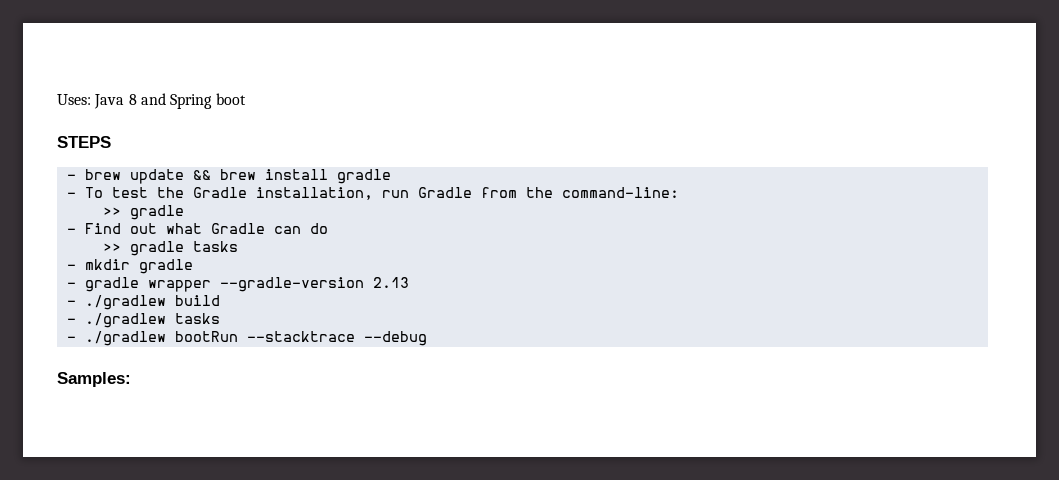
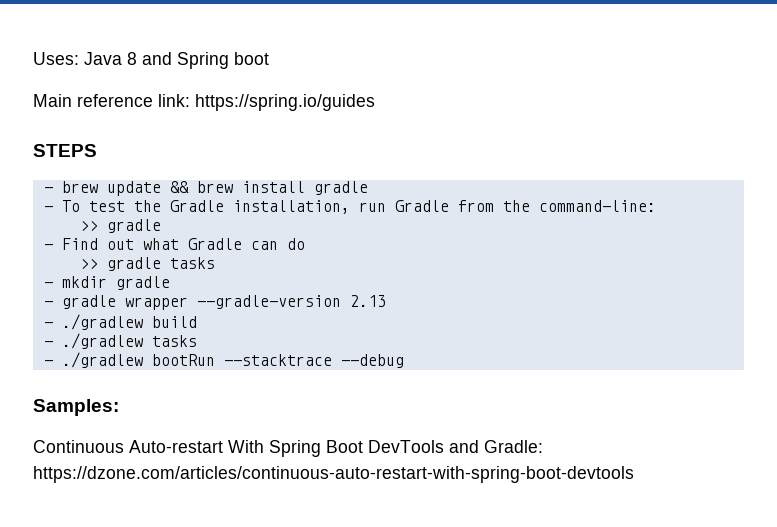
(246, 99) none -> [33,94,375,111] // Main reference link: https://spring.io/guides
(131, 379) none -> [33,440,543,457] [33,466,634,483] // Continuous Auto-restart With Spring Boot DevTools and Gradle: https://dzone.com/articles/continuous-auto-restart-with-spring-boot-devtools

